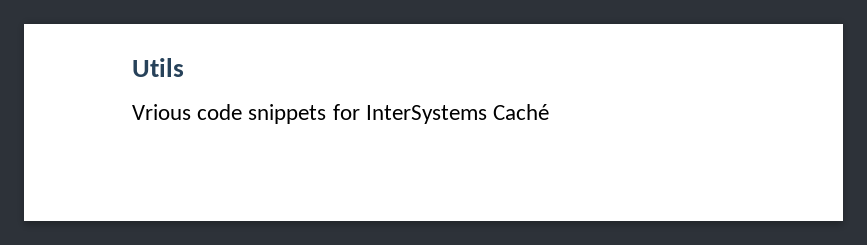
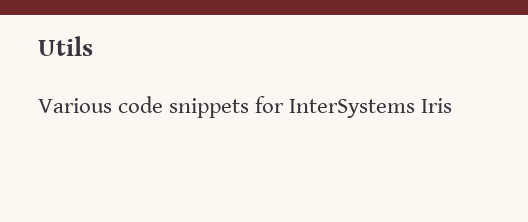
[132,104,191,120] Vrious -> [38,98,112,113] Various
[493,104,550,120] Caché -> [421,98,453,113] Iris

